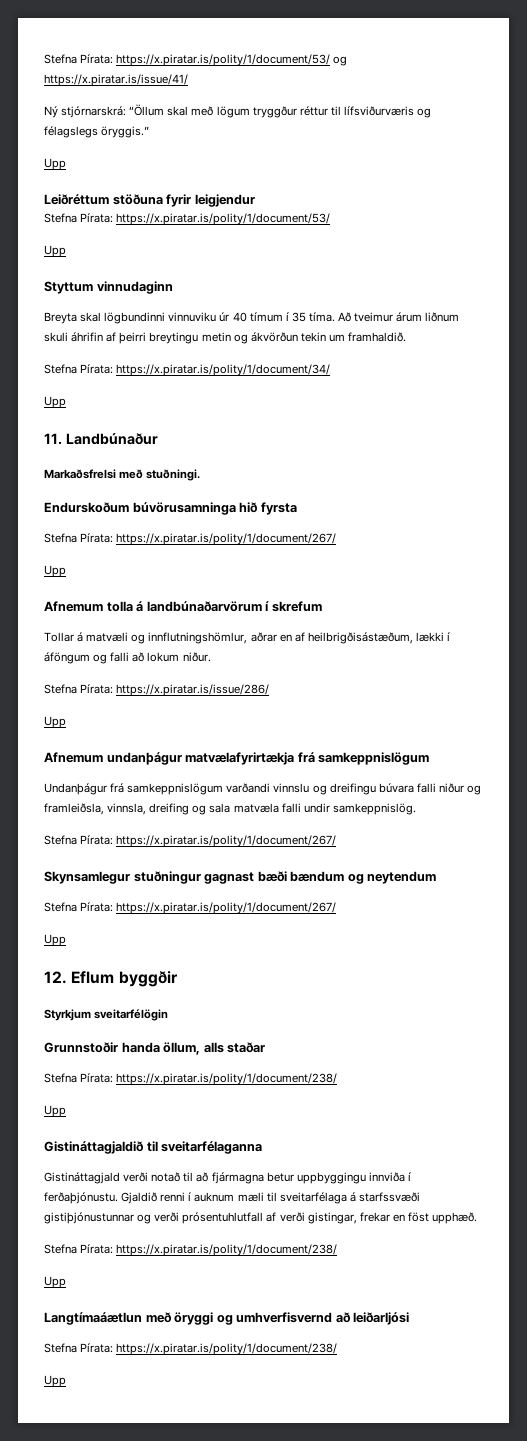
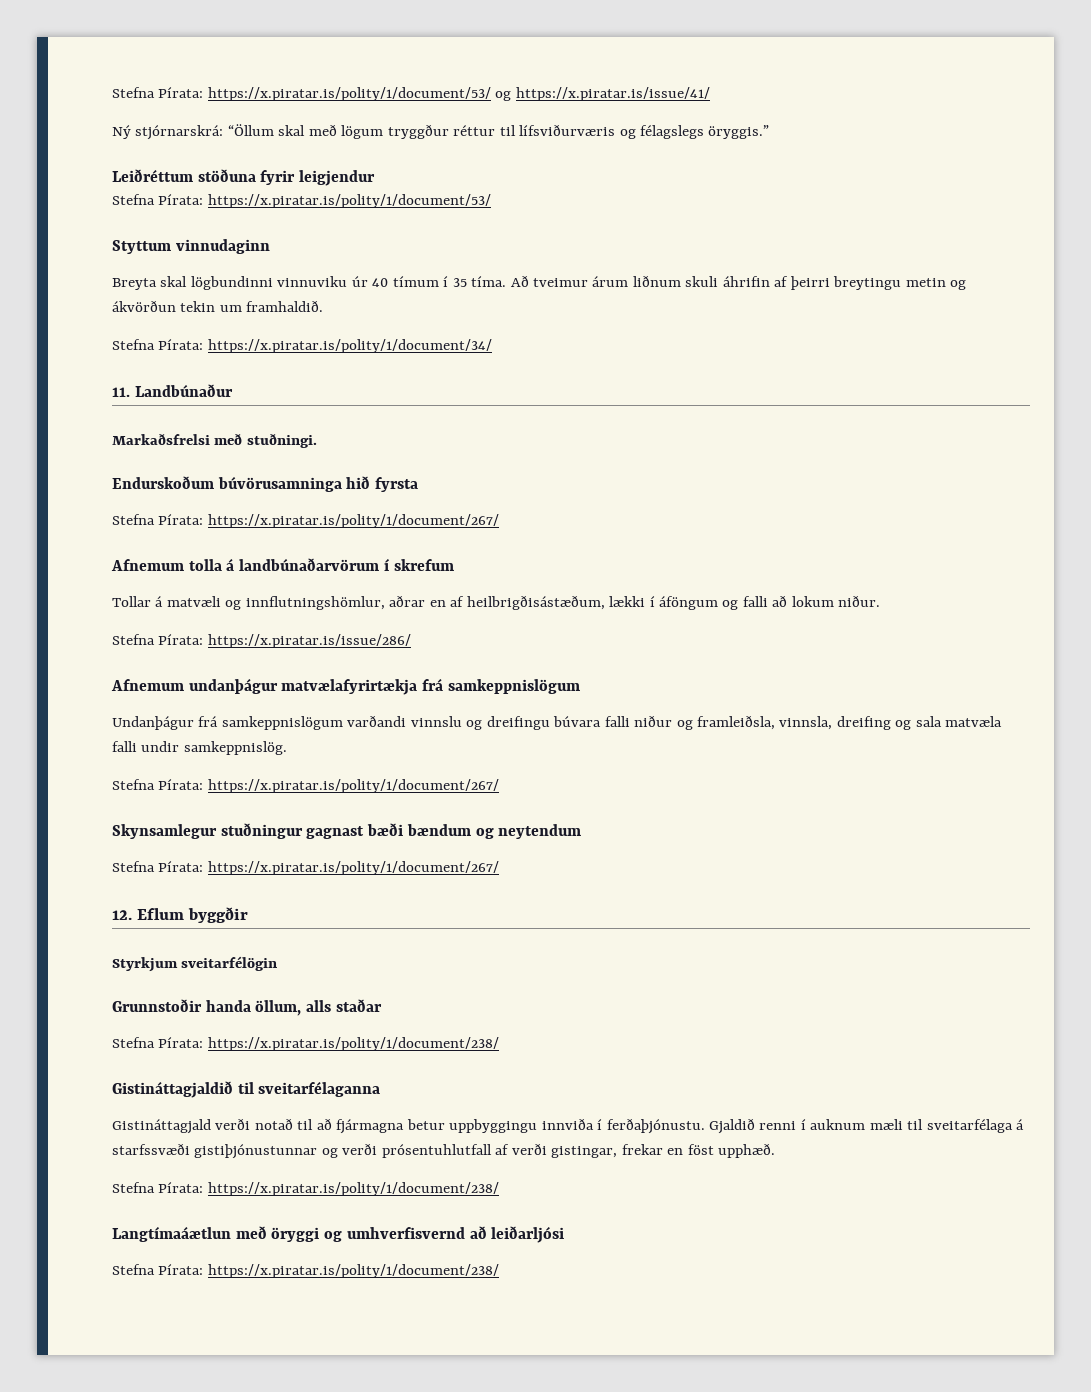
[44,158,66,170] // Upp -> (770, 132) none
[44,245,66,257] // Upp -> (491, 201) none
[44,396,66,408] // Upp -> (492, 346) none
[44,565,66,577] // Upp -> (499, 521) none
[44,716,66,728] // Upp -> (411, 641) none
[44,934,66,946] // Upp -> (499, 868) none
[44,1105,66,1117] // Upp -> (499, 1044) none
[44,1276,66,1288] // Upp -> (499, 1189) none
[44,1375,66,1387] // Upp -> (499, 1271) none

